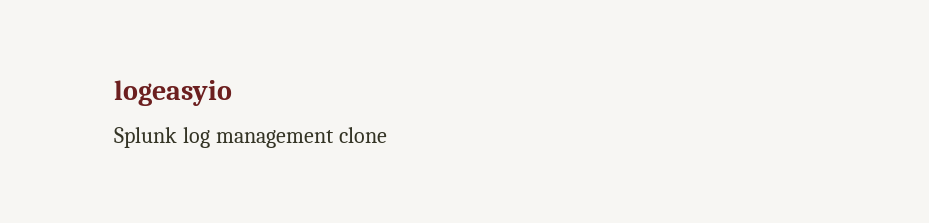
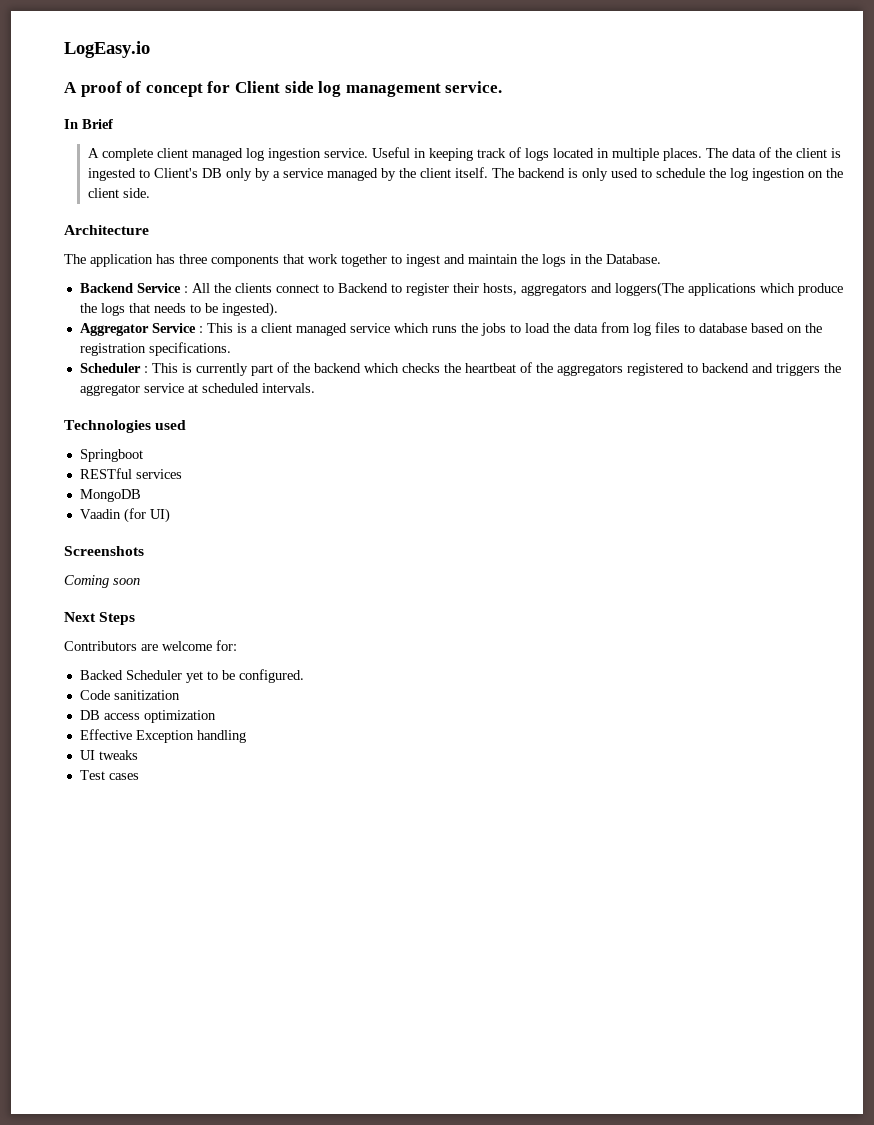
[114,80,232,106] [114,127,387,148] logeasyio // Splunk log management clone -> [64,41,150,58] [64,81,503,97] [64,119,113,129] [87,147,841,161] [87,167,843,181] [87,188,150,198] [64,225,149,235] [64,254,661,267] [79,282,843,297] [79,302,278,317] [79,322,822,336] [79,342,231,356] [79,362,841,376] [79,383,315,396] [64,420,187,433] [79,449,143,462] [79,468,182,479] [79,489,141,502] [79,508,170,523] [64,546,144,556] [64,575,140,588] [64,612,136,625] [64,640,237,651] [79,669,304,683] [79,690,180,700] [79,710,216,723] [79,729,246,743] [79,750,138,760] [79,770,139,780] LogEasy.io // A proof of concept for Client side log management service. // In Brief // A complete client managed log ingestion service. Useful in keeping track of logs located in multiple places. The data of the client is ingested to Client's DB only by a service managed by the client itself. The backend is only used to schedule the log ingestion on the client side. // Architecture // The application has three components that work together to ingest and maintain the logs in the Database. // Backend Service : All the clients connect to Backend to register their hosts, aggregators and loggers(The applications which produce the logs that needs to be ingested). // Aggregator Service : This is a client managed service which runs the jobs to load the data from log files to database based on the registration specifications. // Scheduler : This is currently part of the backend which checks the heartbeat of the aggregators registered to backend and triggers the aggregator service at scheduled intervals. // Technologies used // Springboot // RESTful services // MongoDB // Vaadin (for UI) // Screenshots // Coming soon // Next Steps // Contributors are welcome for: // Backed Scheduler yet to be configured. // Code sanitization // DB access optimization // Effective Exception handling // UI tweaks // Test cases

